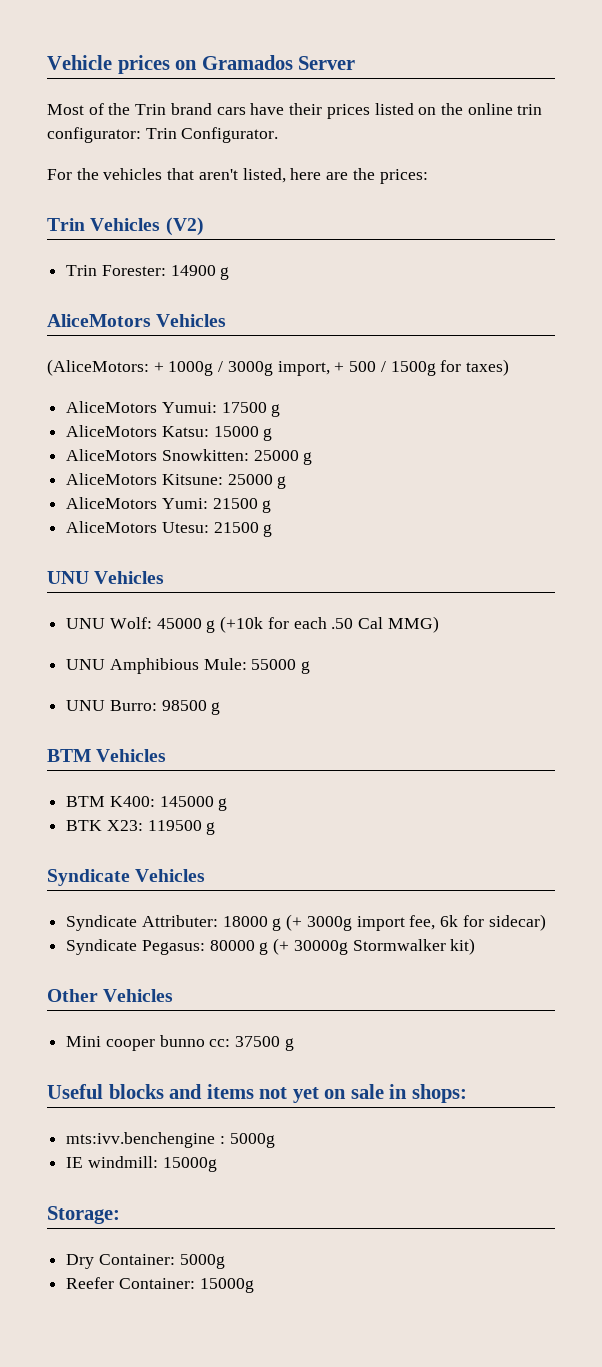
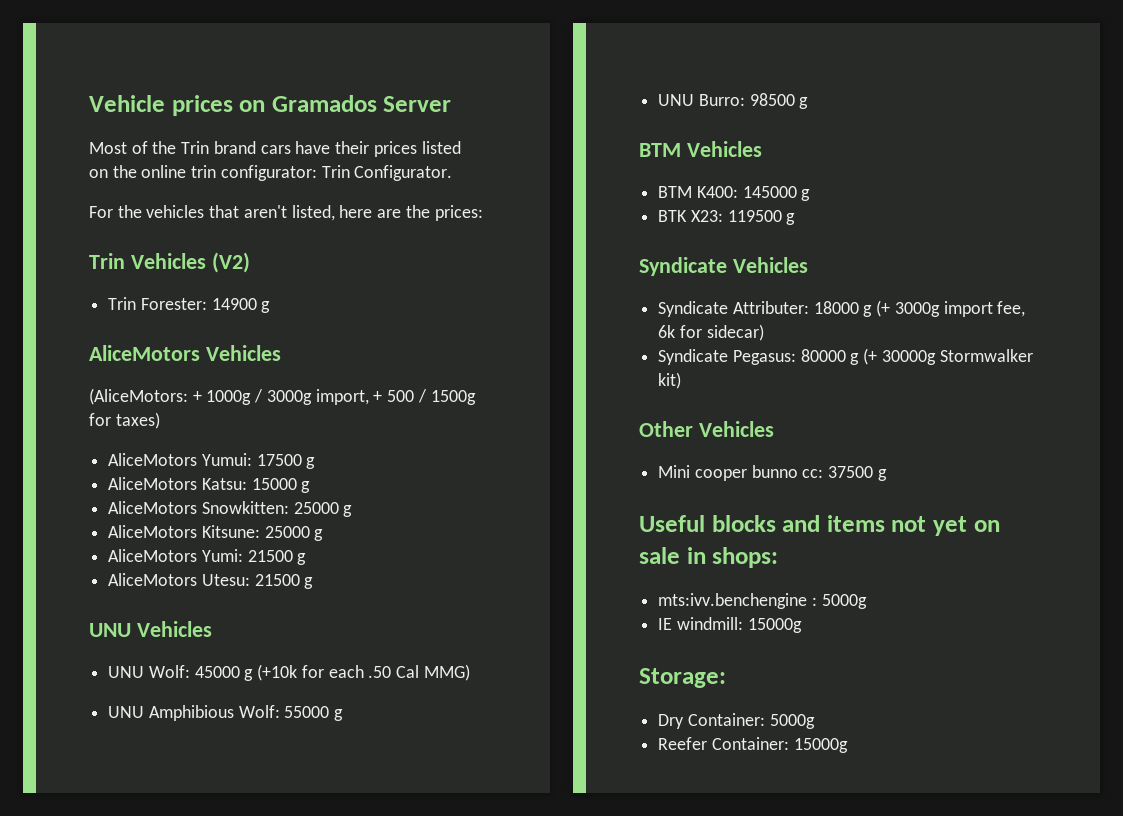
[203,658,247,670] Mule: -> [238,705,280,718] Wolf:

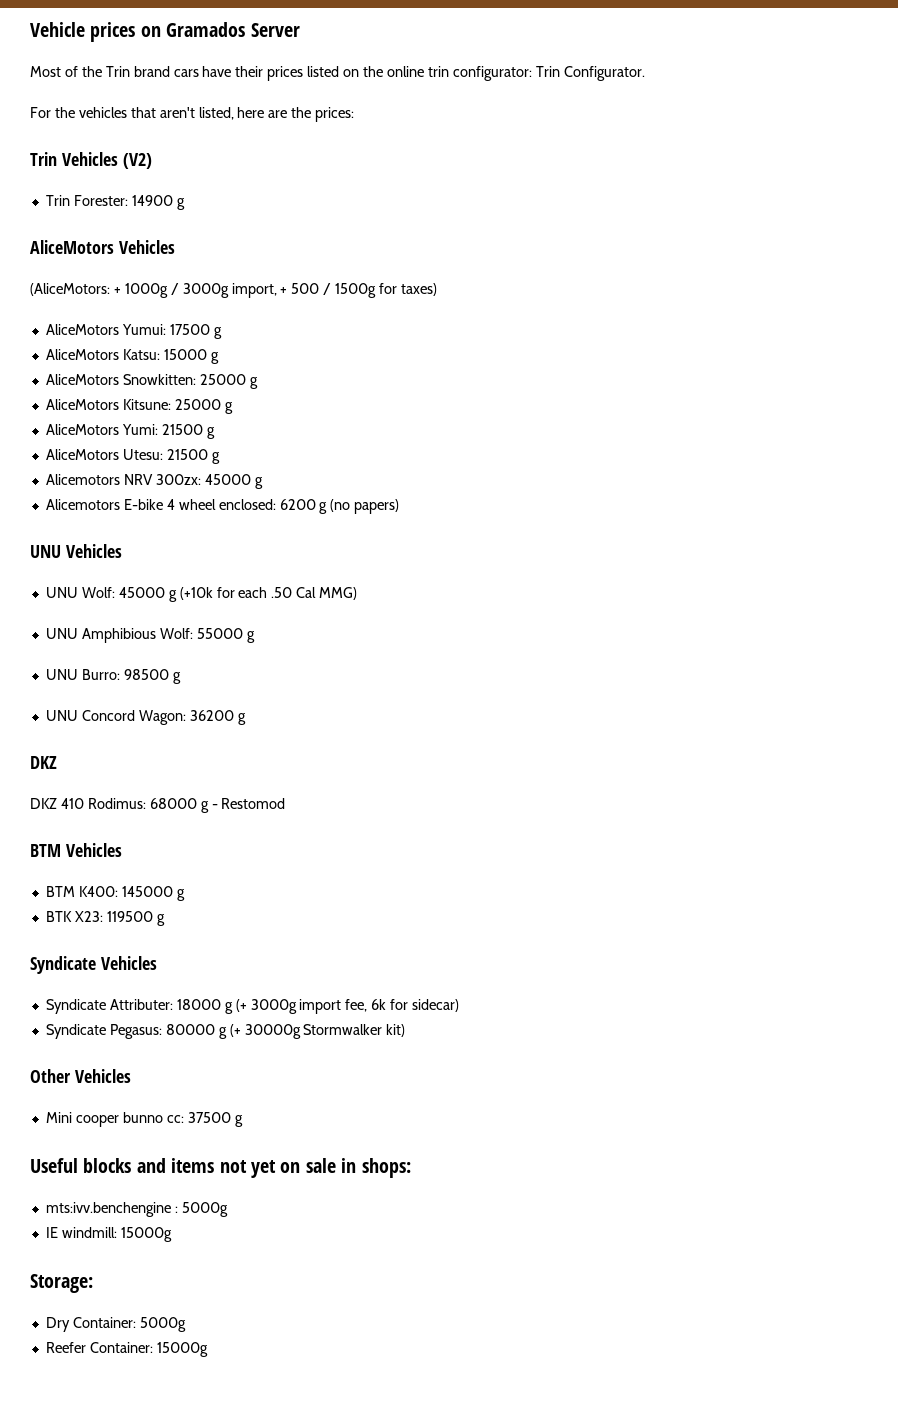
(314, 583) none -> [45,474,263,489] [45,499,400,514] // Alicemotors NRV 300zx: 45000 g // Alicemotors E-bike 4 wheel enclosed: 6200 g (no papers)
(809, 103) none -> [45,710,246,725] [30,756,57,769] [30,798,286,813] // UNU Concord Wagon: 36200 g // DKZ // DKZ 410 Rodimus: 68000 g - Restomod

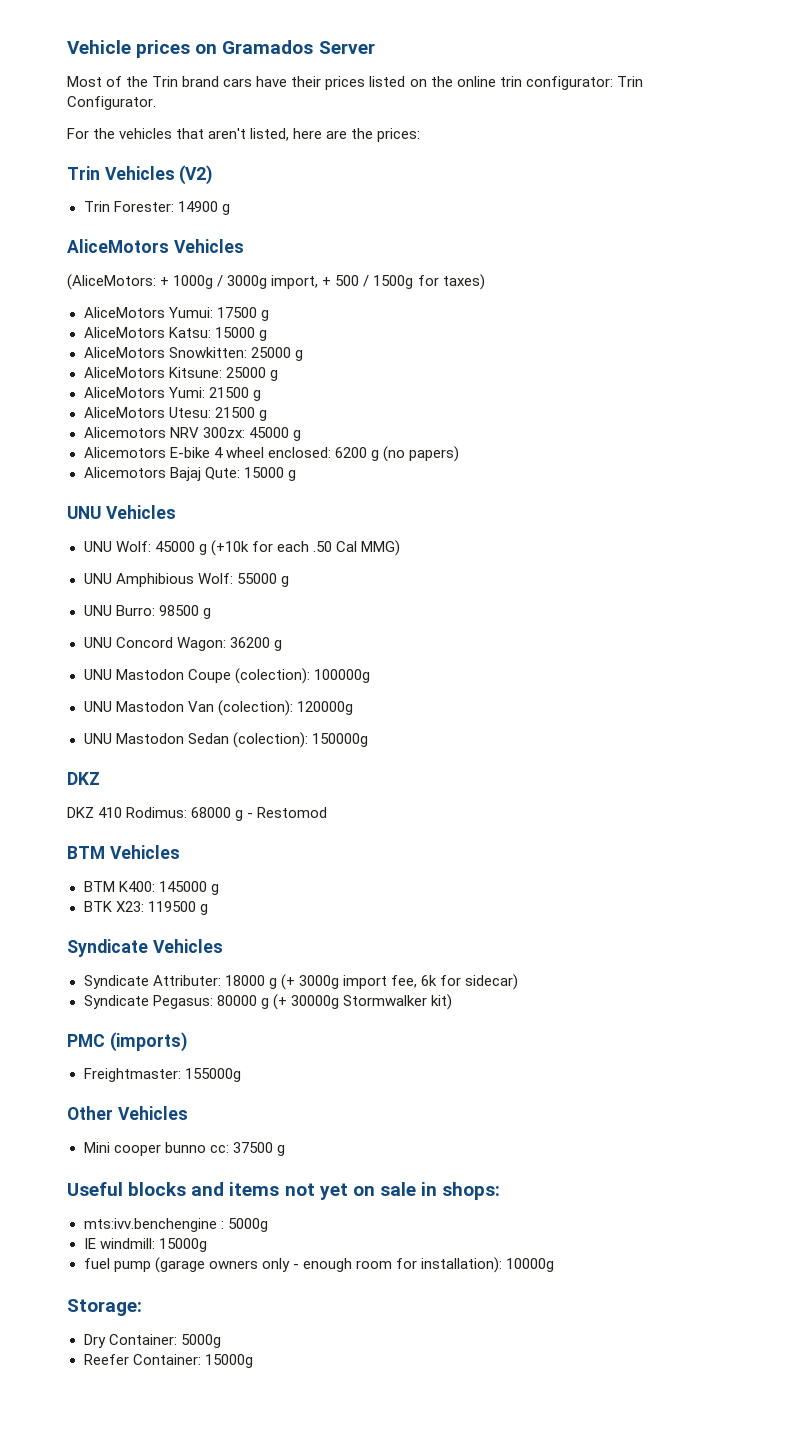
(400, 506) none -> [83,467,296,481] // Alicemotors Bajaj Qute: 15000 g
(246, 719) none -> [83,668,370,684] [83,700,353,716] [83,732,368,748] // UNU Mastodon Coupe (colection): 100000g // UNU Mastodon Van (colection): 120000g // UNU Mastodon Sedan (colection): 150000g
(406, 1030) none -> [67,1032,187,1052] [83,1068,241,1082] // PMC (imports) // Freightmaster: 155000g
(172, 1234) none -> [83,1257,555,1273] // fuel pump (garage owners only - enough room for installation): 10000g

